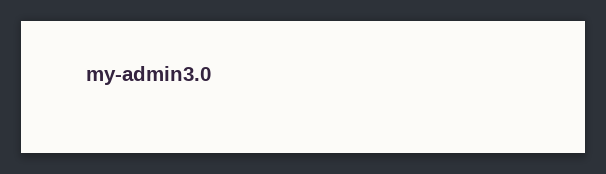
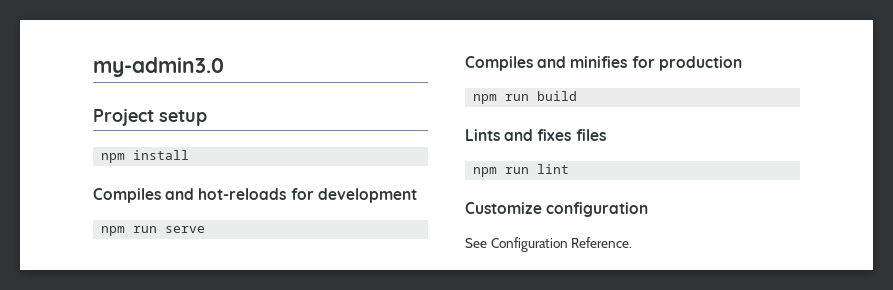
(211, 75) none -> [93,108,207,126] [101,150,190,163] [93,188,417,203] [101,226,206,236] [465,56,742,71] [473,91,578,104] [465,129,606,141] [473,164,570,177] [465,202,649,217] [465,237,633,252] // Project setup // npm install // Compiles and hot-reloads for development // npm run serve // Compiles and minifies for production // npm run build // Lints and fixes files // npm run lint // Customize configuration // See Configuration Reference.

